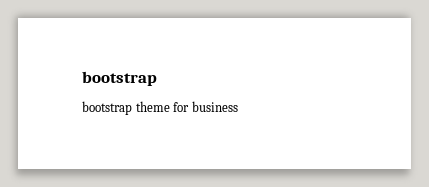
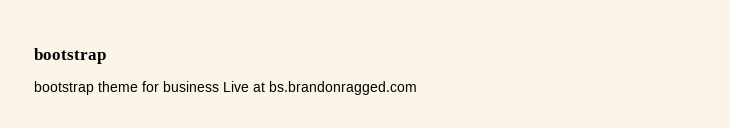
(238, 106) none -> [223,81,417,95] Live at bs.brandonragged.com

